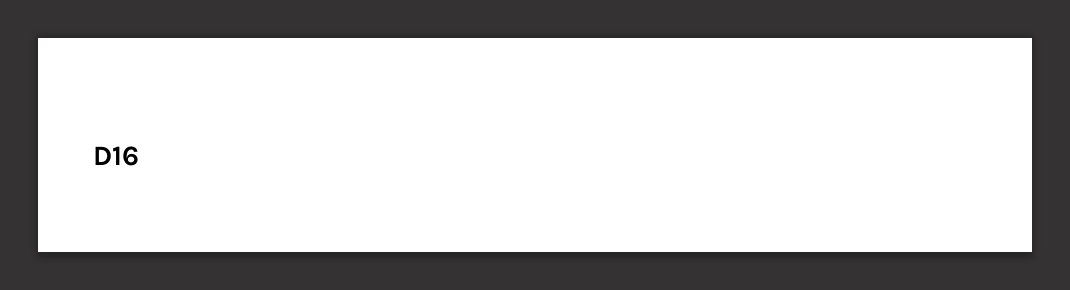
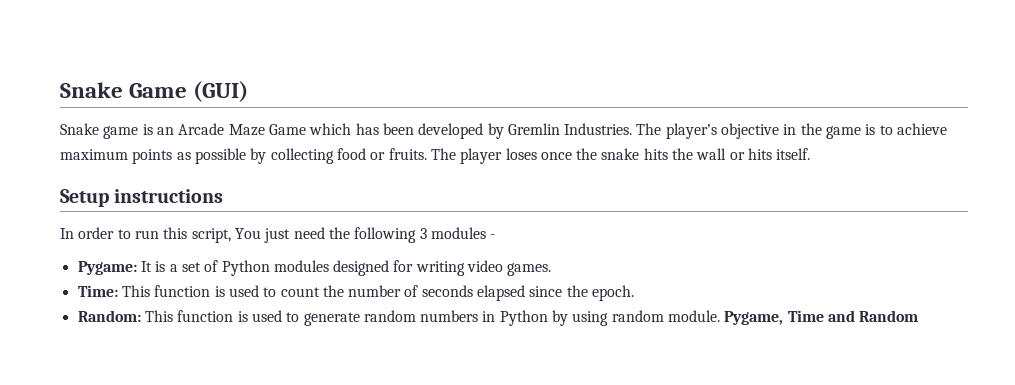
[93,146,139,166] D16 -> [60,81,249,102] [60,123,948,139] [60,148,811,164] [60,189,224,207] [60,227,496,243] [77,260,552,276] [77,285,635,301] [77,310,919,326] Snake Game (GUI) // Snake game is an Arcade Maze Game which has been developed by Gremlin Industries. The player’s objective in the game is to achieve maximum points as possible by collecting food or fruits. The player loses once the snake hits the wall or hits itself. // Setup instructions // In order to run this script, You just need the following 3 modules - // Pygame: It is a set of Python modules designed for writing video games. // Time: This function is used to count the number of seconds elapsed since the epoch. // Random: This function is used to generate random numbers in Python by using random module. Pygame, Time and Random

